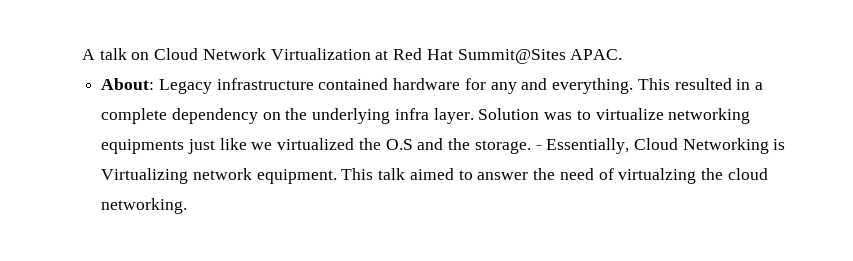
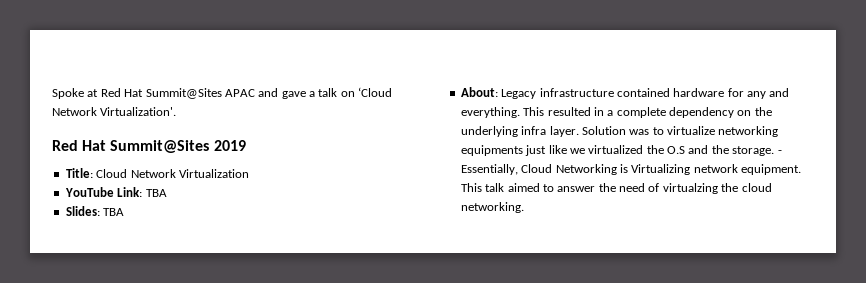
[82,48,623,64] A talk on Cloud Network Virtualization at Red Hat Summit@Sites APAC. -> [52,87,393,99] [52,107,177,116] [52,140,246,153] [65,168,249,178] [64,187,167,197] [65,206,125,216] Spoke at Red Hat Summit@Sites APAC and gave a talk on ‘Cloud Network Virtualization'. // Red Hat Summit@Sites 2019 // Title: Cloud Network Virtualization // YouTube Link: TBA // Slides: TBA

